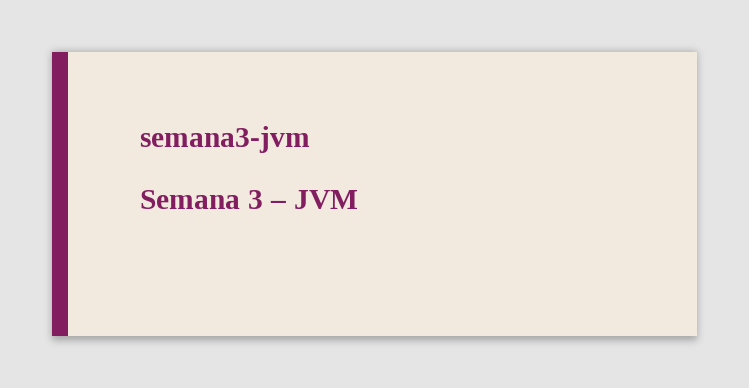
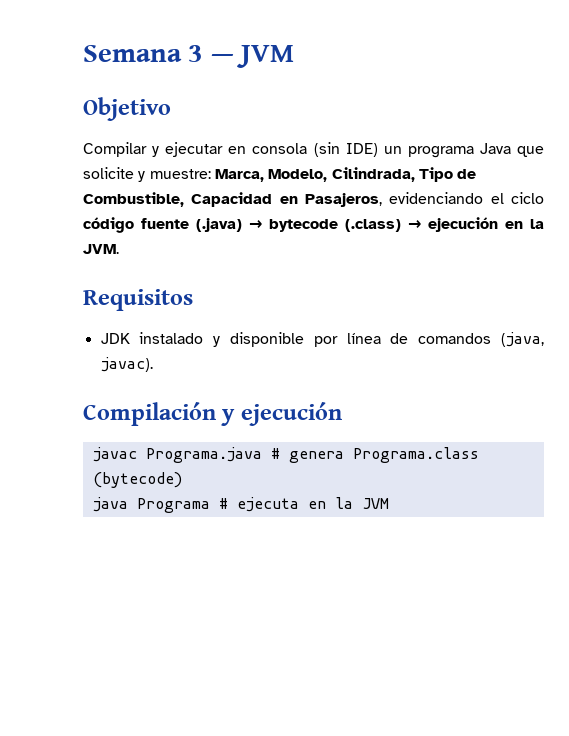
[140,126,310,153] semana3-jvm // -> (83, 53) none
[269,190,358,209] – JVM -> [210,45,295,68] [83,97,171,121] [83,142,545,158] [83,167,477,182] [83,192,544,207] [83,217,544,233] [83,244,119,254] [83,289,193,311] [100,332,544,347] [100,357,153,372] [83,402,342,426] [92,447,479,463] [92,472,182,488] [92,497,389,513] — JVM // Objetivo // Compilar y ejecutar en consola (sin IDE) un programa Java que solicite y muestre: Marca, Modelo, Cilindrada, Tipo de Combustible, Capacidad en Pasajeros, evidenciando el ciclo código fuente (.java) → bytecode (.class) → ejecución en la JVM. // Requisitos // JDK instalado y disponible por línea de comandos (java, javac). // Compilación y ejecución // javac Programa.java # genera Programa.class (bytecode) // java Programa # ejecuta en la JVM

